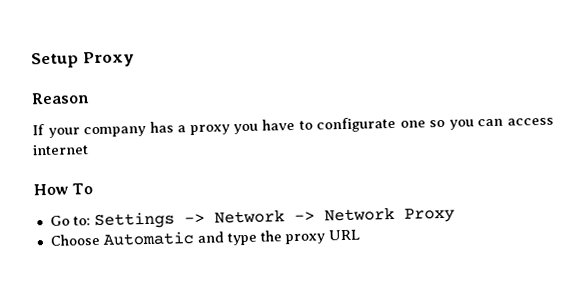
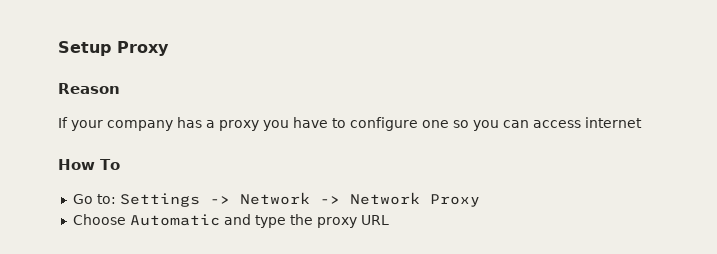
[316,116,397,133] configurate -> [350,117,418,131] configure

